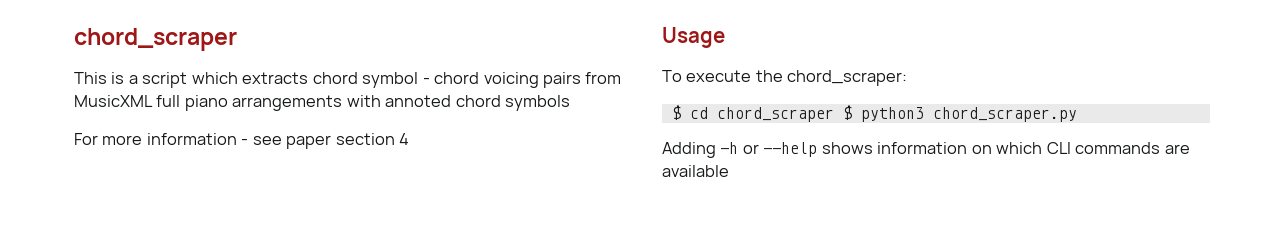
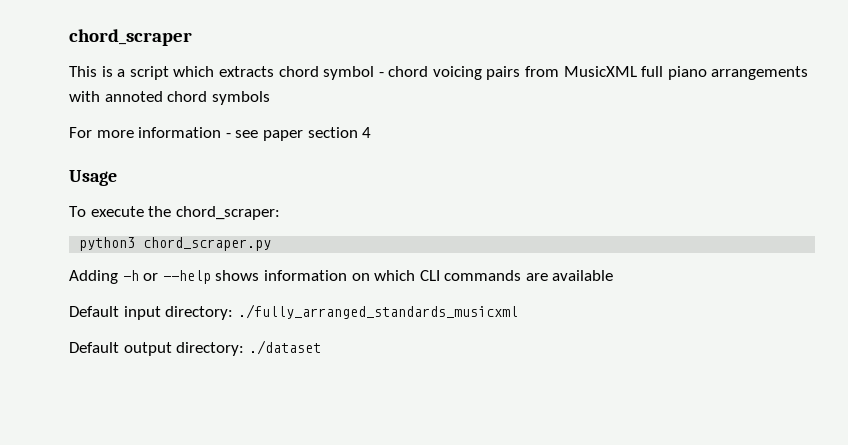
[671,105,852,122] $ cd chord_scraper $ -> (280, 213) none
(729, 171) none -> [69,304,518,320] [69,340,321,356] // Default input directory: ./fully_arranged_standards_musicxml // Default output directory: ./dataset

